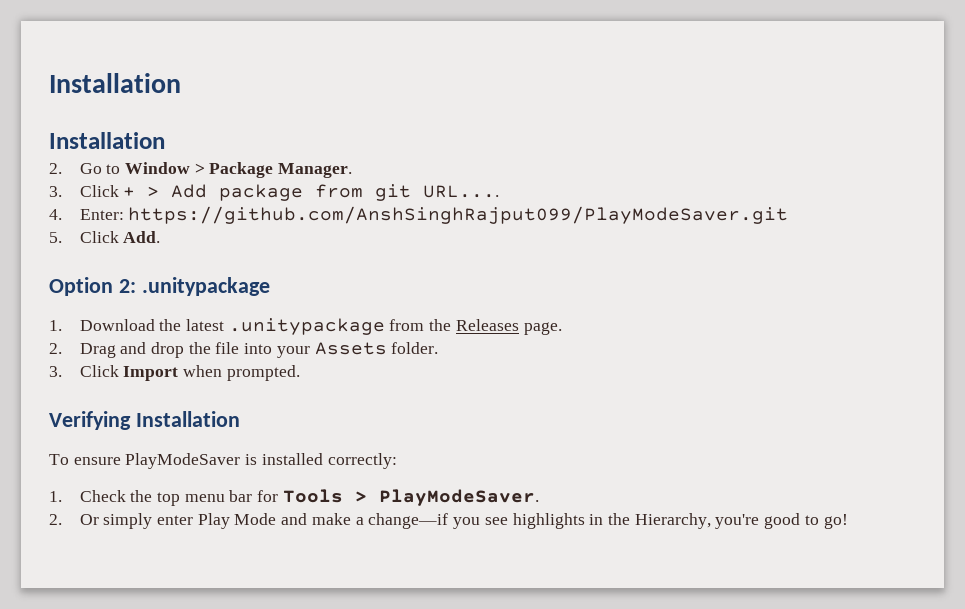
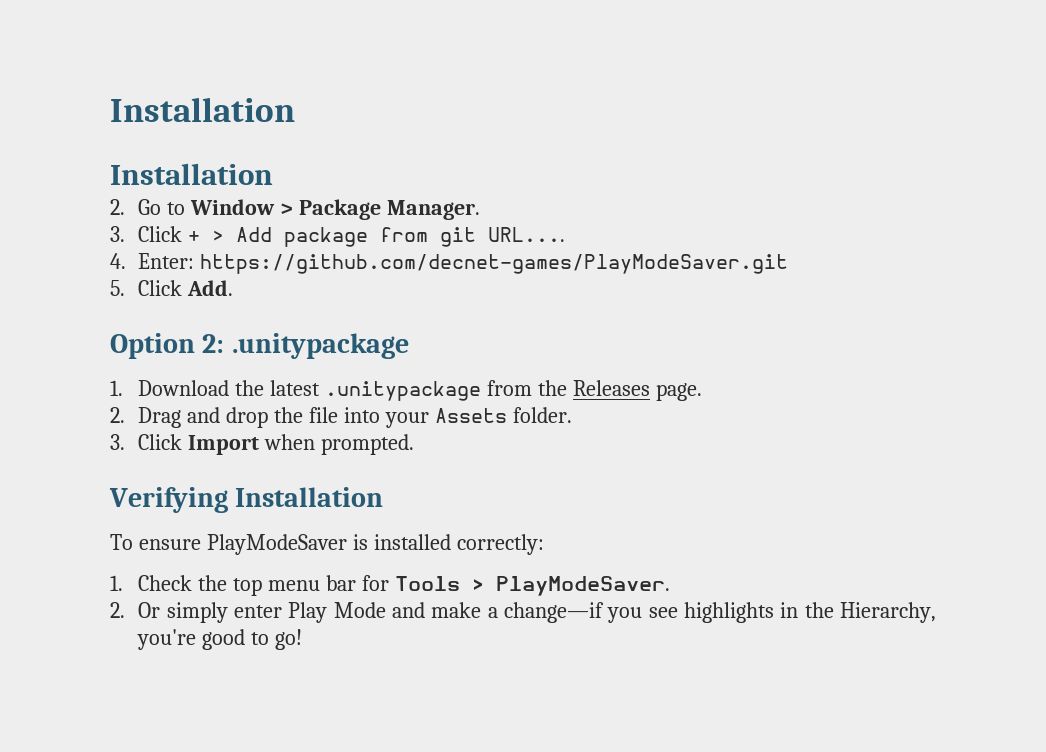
[128,206,789,224] https://github.com/AnshSinghRajput099/PlayModeSaver.git -> [200,254,789,274] https://github.com/decnet-games/PlayModeSaver.git

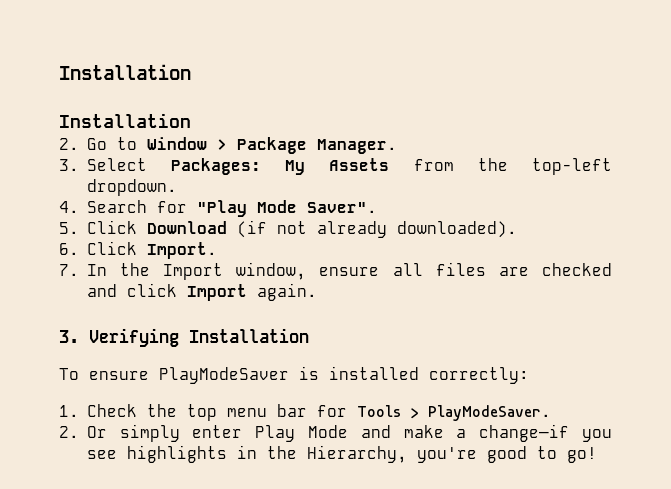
[138,226,566,247] [110,253,789,274] [110,280,234,296] [110,333,409,359] [110,380,702,401] [110,407,572,428] [110,434,414,455] Click + > Add package from git URL.... // 4. Enter: https://github.com/decnet-games/PlayModeSaver.git // 5. Click Add. // Option 2: .unitypackage // 1. Download the latest .unitypackage from the Releases page. // 2. Drag and drop the file into your Assets folder. // 3. Click Import when prompted. // -> [86,158,612,175] [86,179,177,196] [59,200,377,217] [59,220,517,238] [59,241,217,259] [59,262,612,280] [86,283,317,301] [59,330,79,343] Select Packages: My Assets from the top-left dropdown. // 4. Search for "Play Mode Saver". // 5. Click Download (if not already downloaded). // 6. Click Import. // 7. In the Import window, ensure all files are checked and click Import again. // 3.

